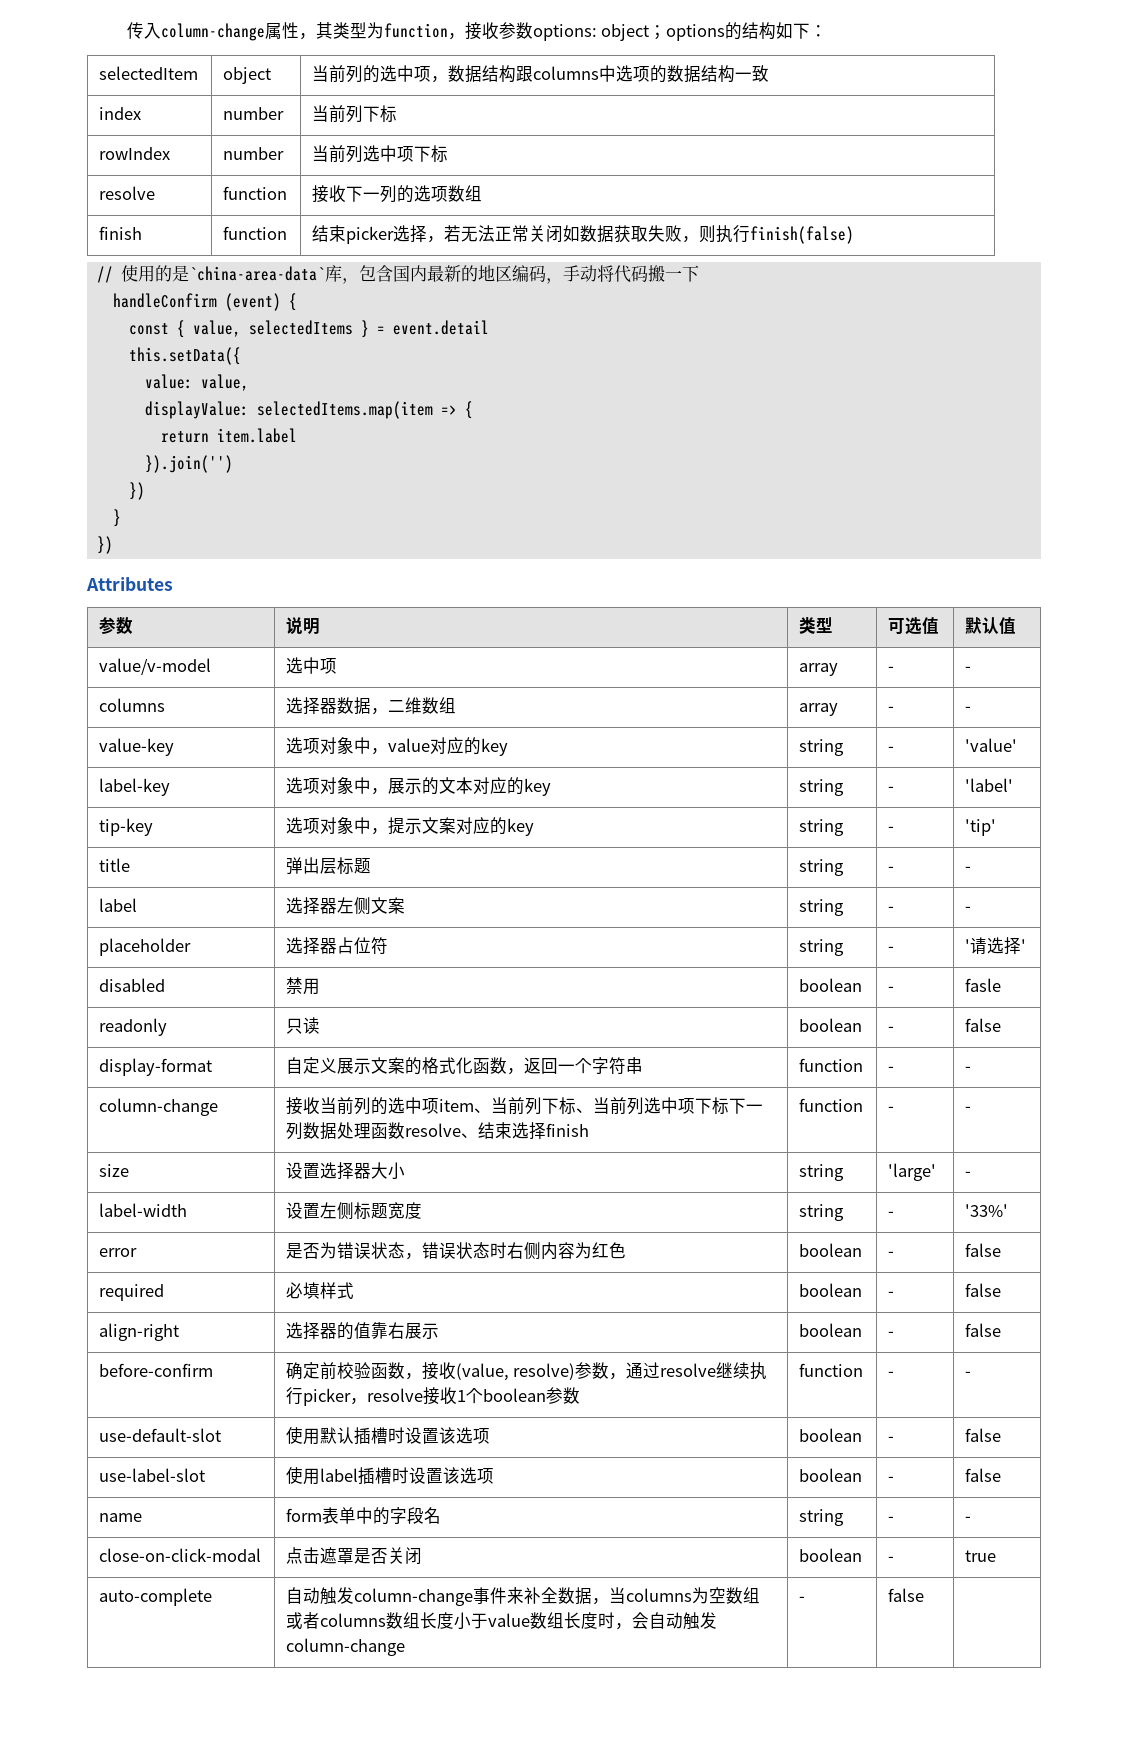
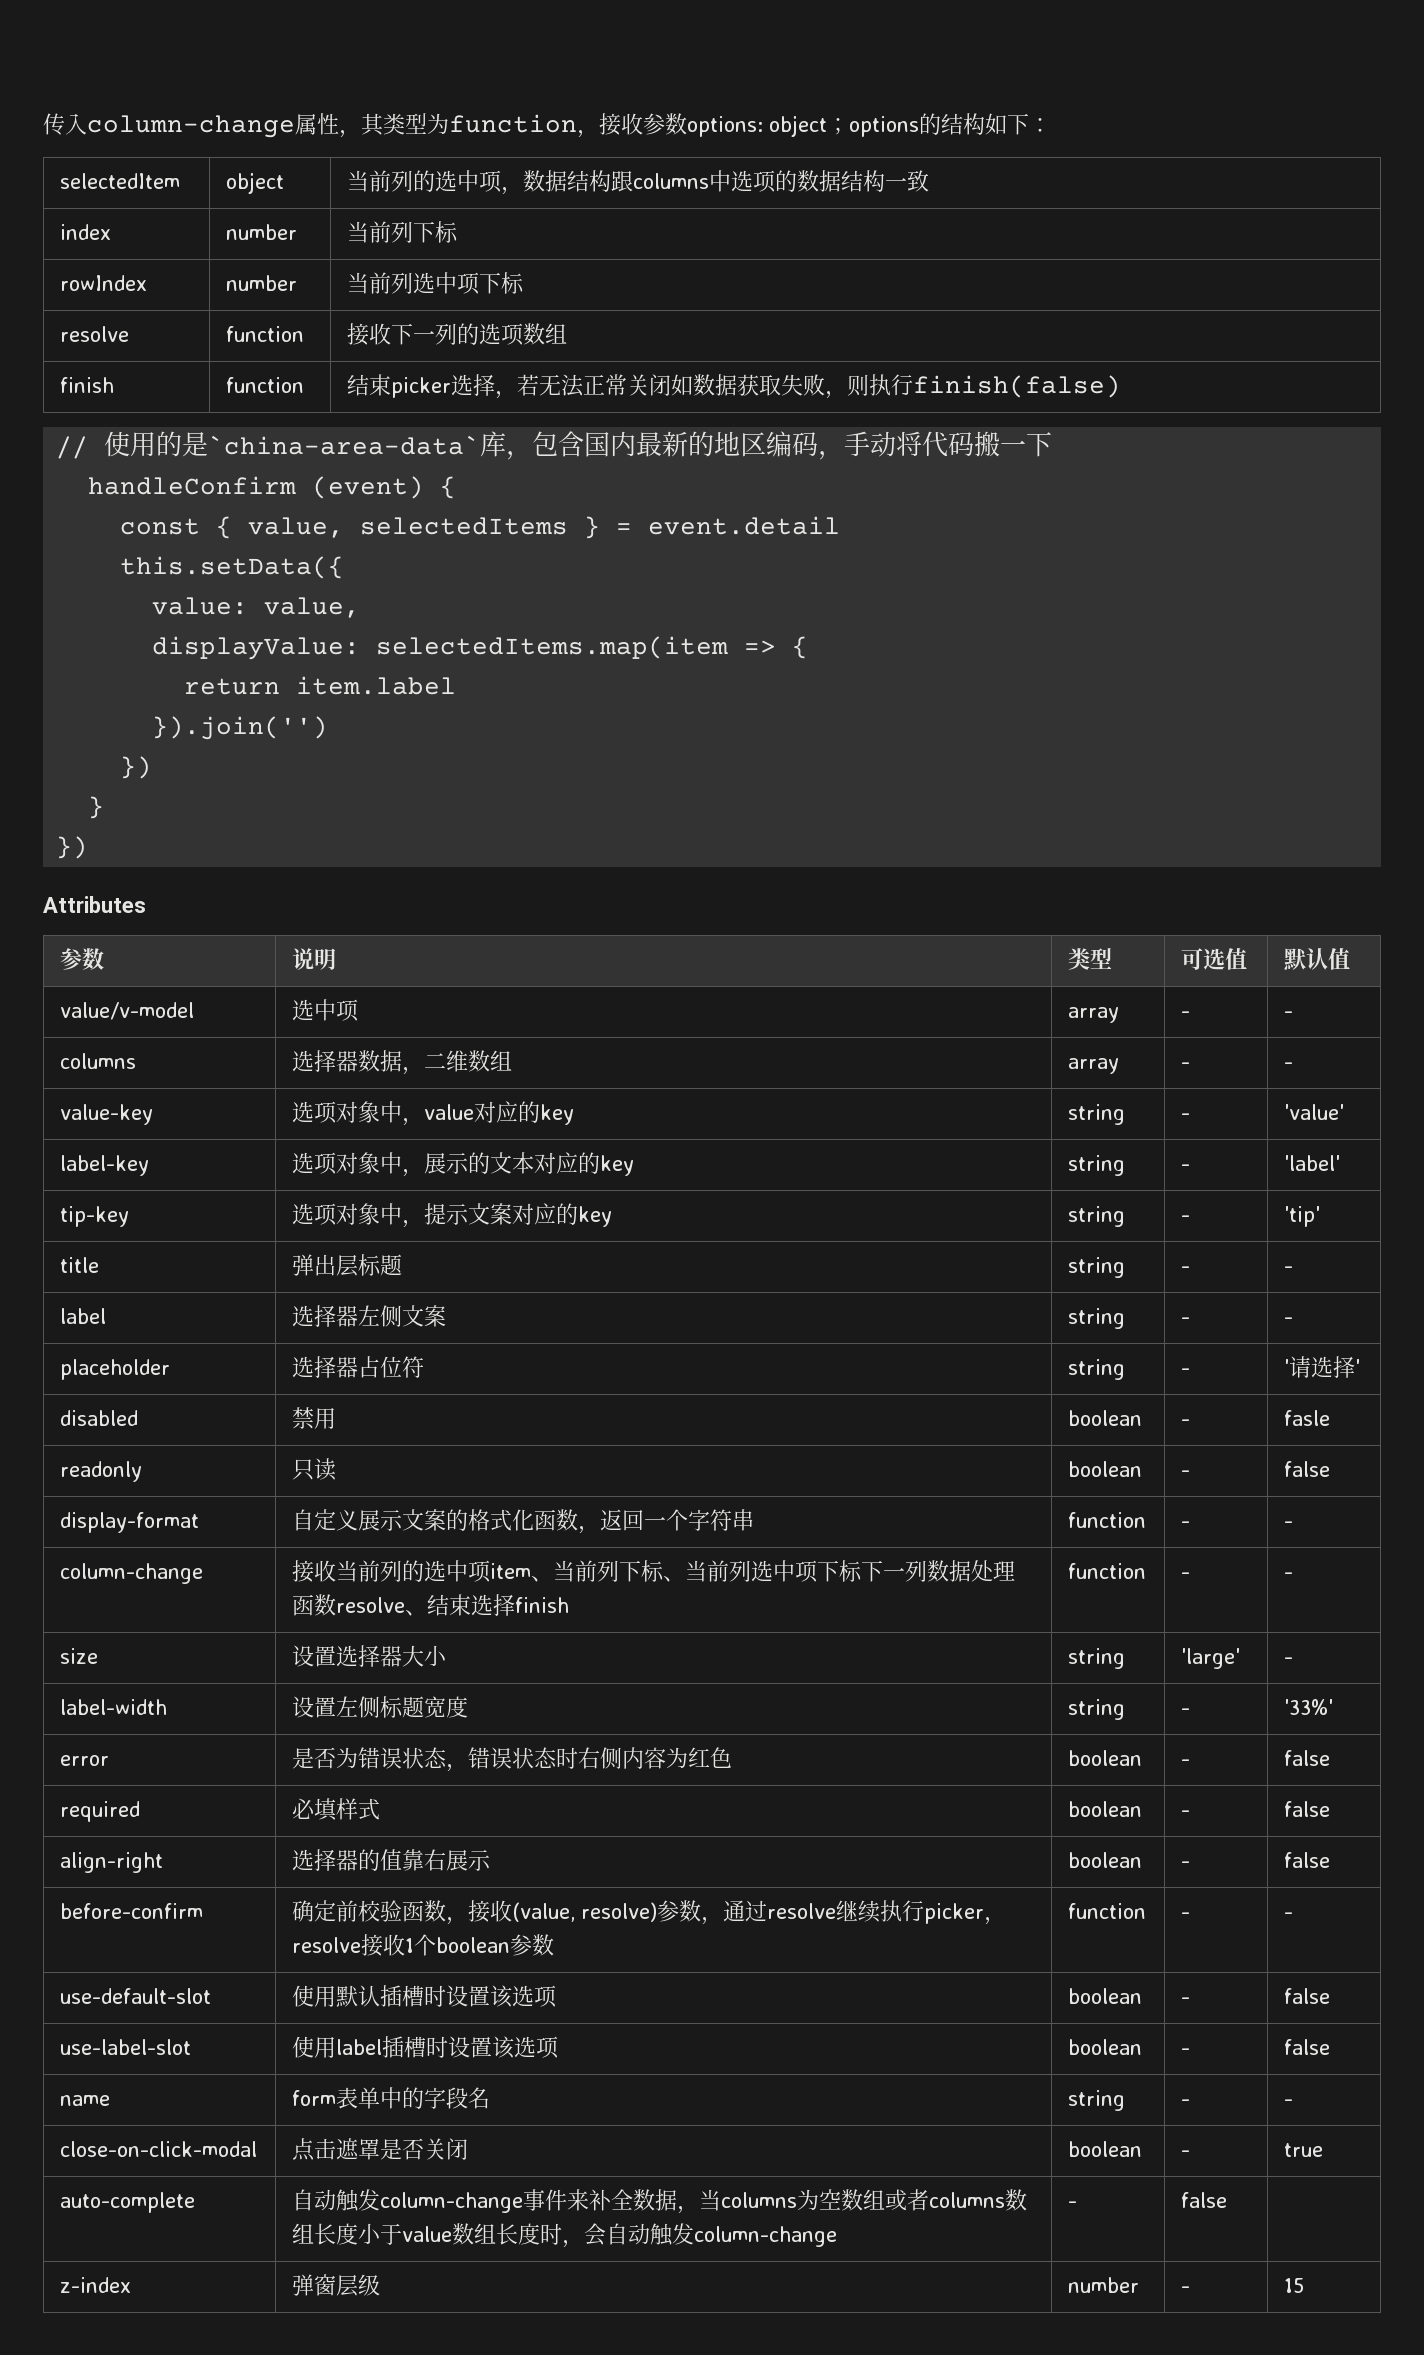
(925, 1595) none -> [60,2277,132,2293] [292,2274,381,2297] [1068,2277,1140,2293] [1181,2286,1191,2293] [1284,2278,1305,2293] // z-index | 弹窗层级 | number | - | 15

